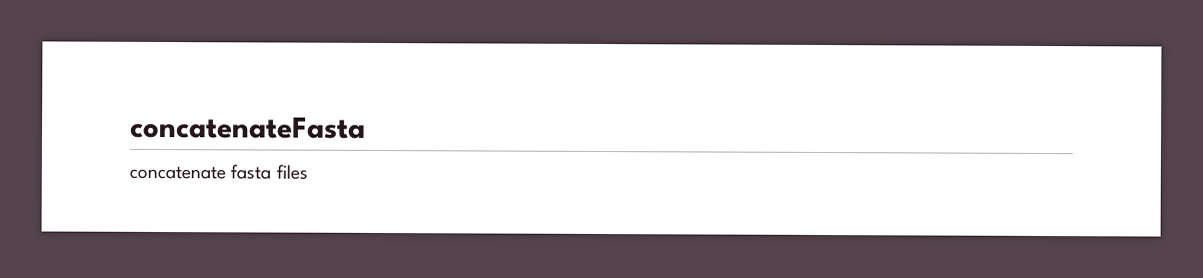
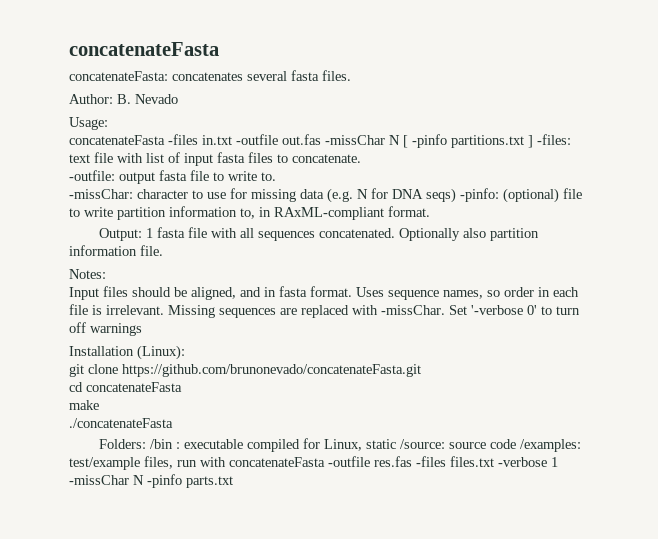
[130,115,366,139] [129,164,308,180] concatenateFasta // concatenate fasta files -> [69,42,219,56] [69,70,351,81] [69,94,178,104] [69,117,108,130] [69,134,571,148] [69,152,361,166] [69,170,276,184] [69,188,582,203] [69,206,430,220] [99,227,540,241] [69,245,163,256] [69,269,106,279] [69,286,579,300] [69,304,580,318] [69,322,142,336] [69,345,185,360] [69,364,421,377] [69,382,182,392] [69,400,99,410] [69,418,173,428] [99,438,582,452] [69,456,558,470] [69,474,233,488] concatenateFasta // concatenateFasta: concatenates several fasta files. // Author: B. Nevado // Usage: // concatenateFasta -files in.txt -outfile out.fas -missChar N [ -pinfo partitions.txt ] -files: text file with list of input fasta files to concatenate. // -outfile: output fasta file to write to. // -missChar: character to use for missing data (e.g. N for DNA seqs) -pinfo: (optional) file to write partition information to, in RAxML-compliant format. // Output: 1 fasta file with all sequences concatenated. Optionally also partition information file. // Notes: // Input files should be aligned, and in fasta format. Uses sequence names, so order in each file is irrelevant. Missing sequences are replaced with -missChar. Set '-verbose 0' to turn off warnings // Installation (Linux): // git clone https://github.com/brunonevado/concatenateFasta.git // cd concatenateFasta // make // ./concatenateFasta // Folders: /bin : executable compiled for Linux, static /source: source code /examples: test/example files, run with concatenateFasta -outfile res.fas -files files.txt -verbose 1 -missChar N -pinfo parts.txt

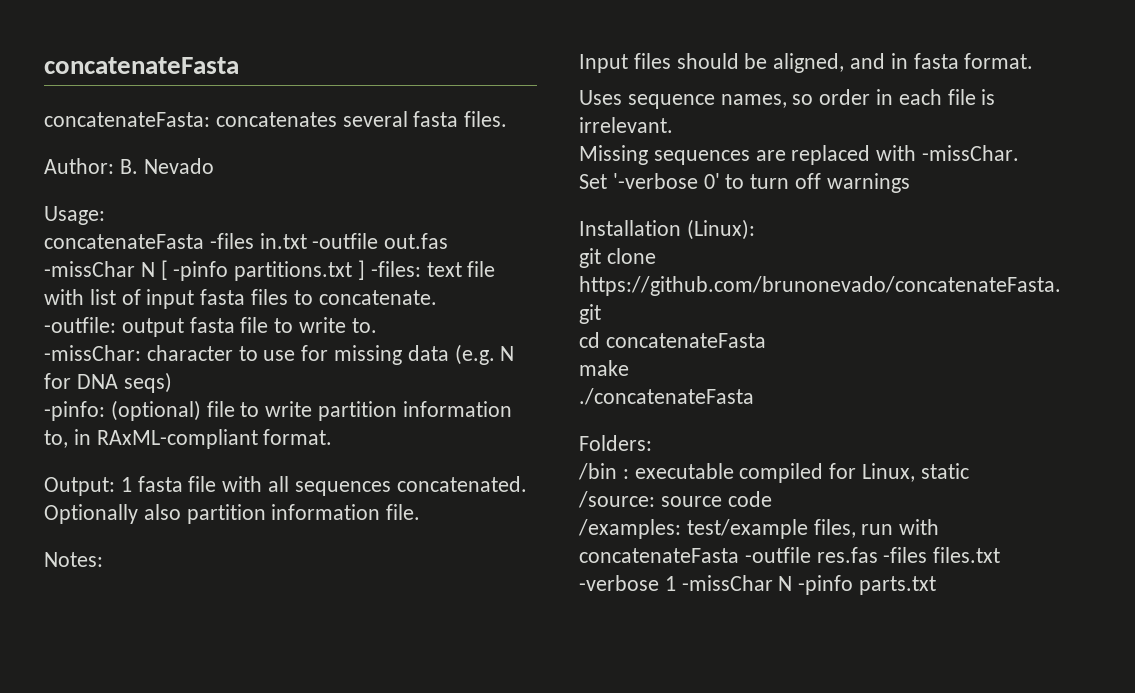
(456, 195) none -> (172, 382) //
(352, 291) none -> (1034, 61) //
(164, 310) none -> (673, 125) //
(445, 310) none -> (1020, 153) //
(147, 444) none -> (652, 443) //
(397, 444) none -> (969, 471) //
(517, 444) none -> (772, 499) //

